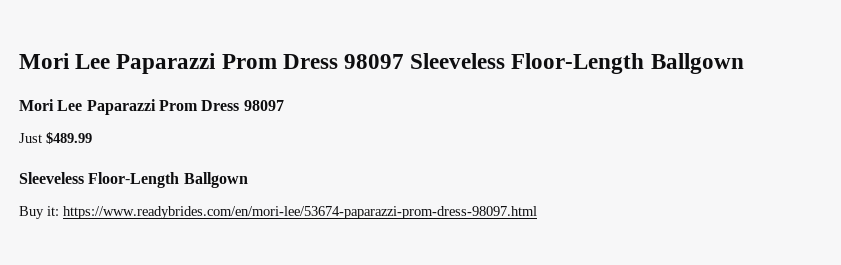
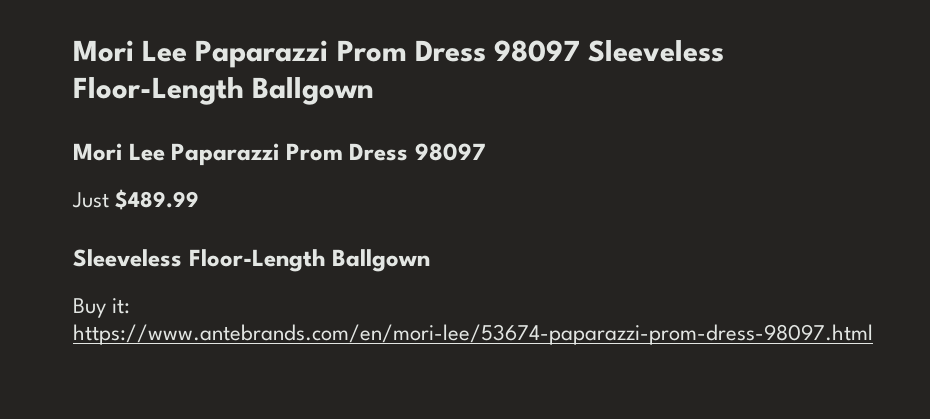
[63,206,537,219] https://www.readybrides.com/en/mori-lee/53674-paparazzi-prom-dress-98097.html -> [73,324,873,345] https://www.antebrands.com/en/mori-lee/53674-paparazzi-prom-dress-98097.html

